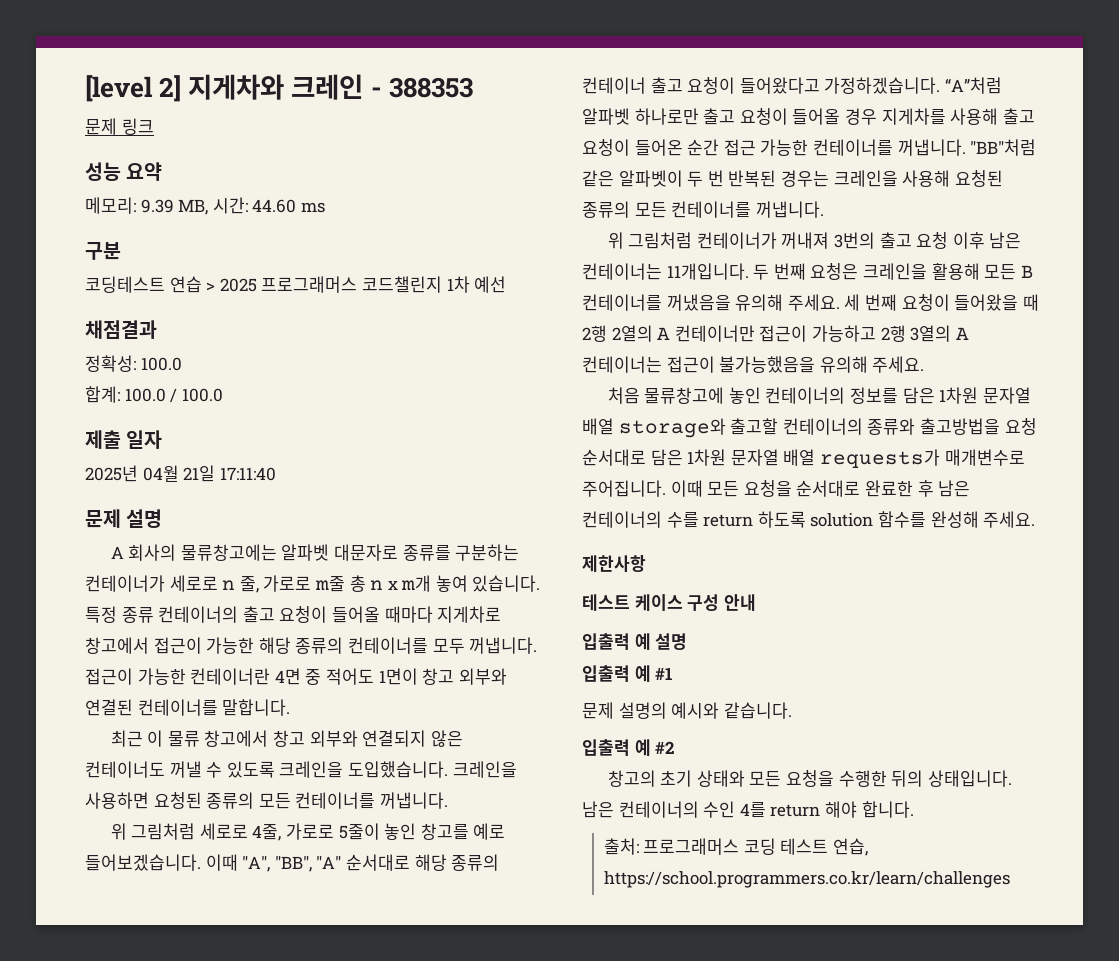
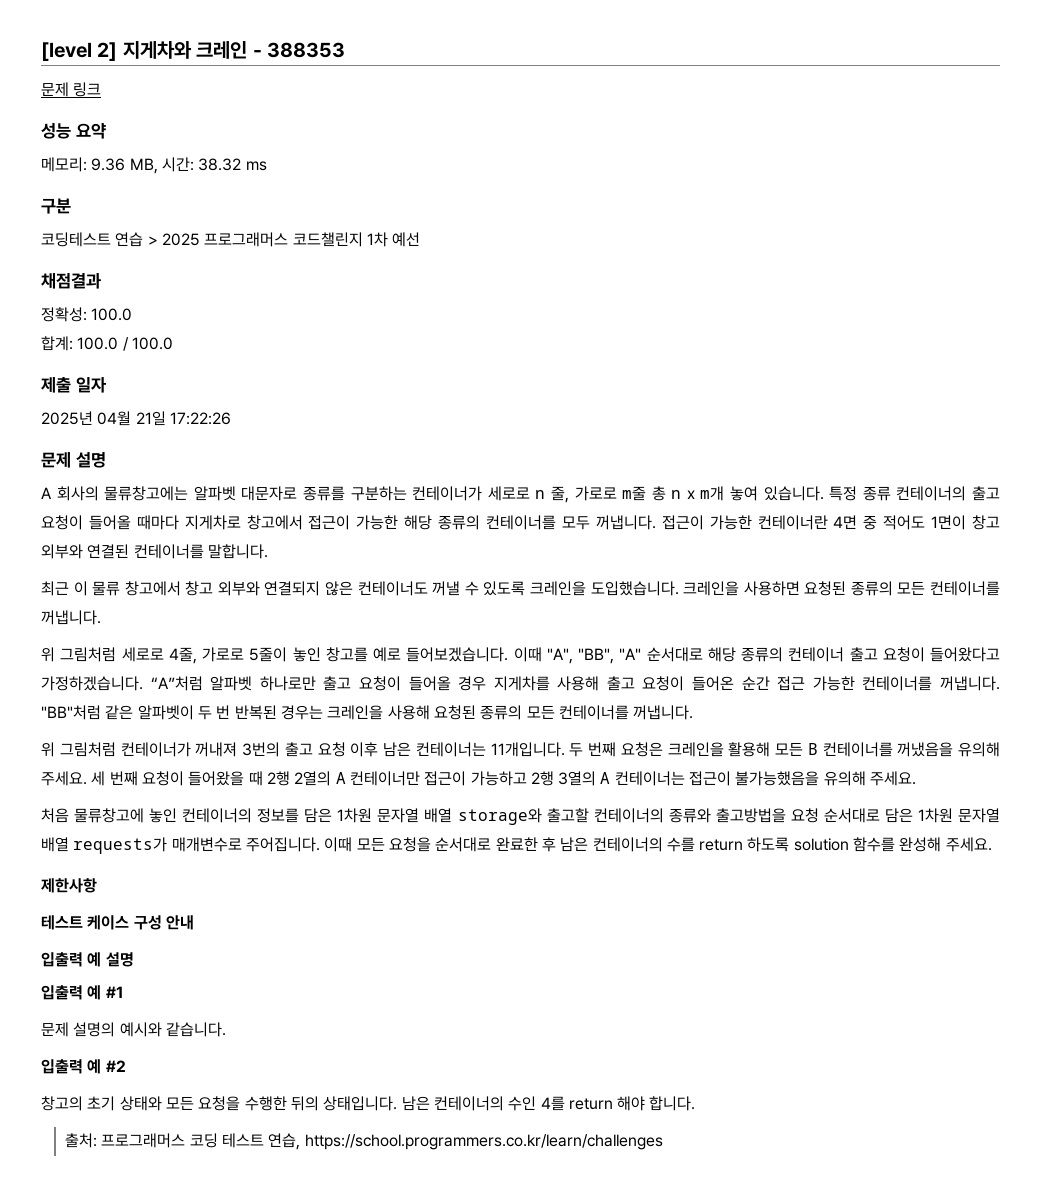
[140,199,174,213] 9.39 -> [91,158,126,171] 9.36
[252,199,297,213] 44.60 -> [198,158,242,171] 38.32
[219,467,276,481] 17:11:40 -> [169,412,231,425] 17:22:26

